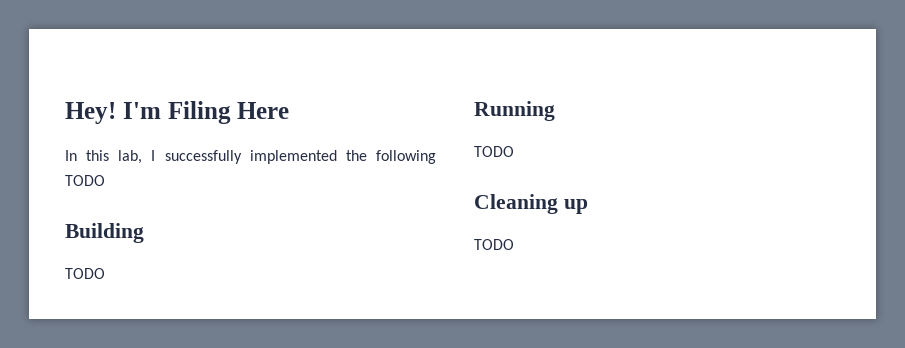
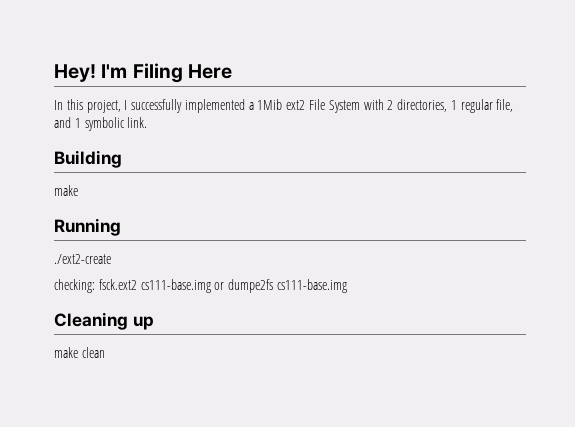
[118,150,143,164] lab, -> [86,100,121,113] project,
[345,150,436,164] [65,175,105,186] the following TODO -> [248,99,514,113] [54,117,148,131] a 1Mib ext2 File System with 2 directories, 1 regular file, and 1 symbolic link.
[65,268,105,279] TODO -> [54,185,78,196] make
[474,146,514,157] TODO -> [54,254,111,264] [54,279,347,293] ./ext2-create // checking: fsck.ext2 cs111-base.img or dumpe2fs cs111-base.img
[474,239,514,250] TODO -> [54,347,105,358] make clean

